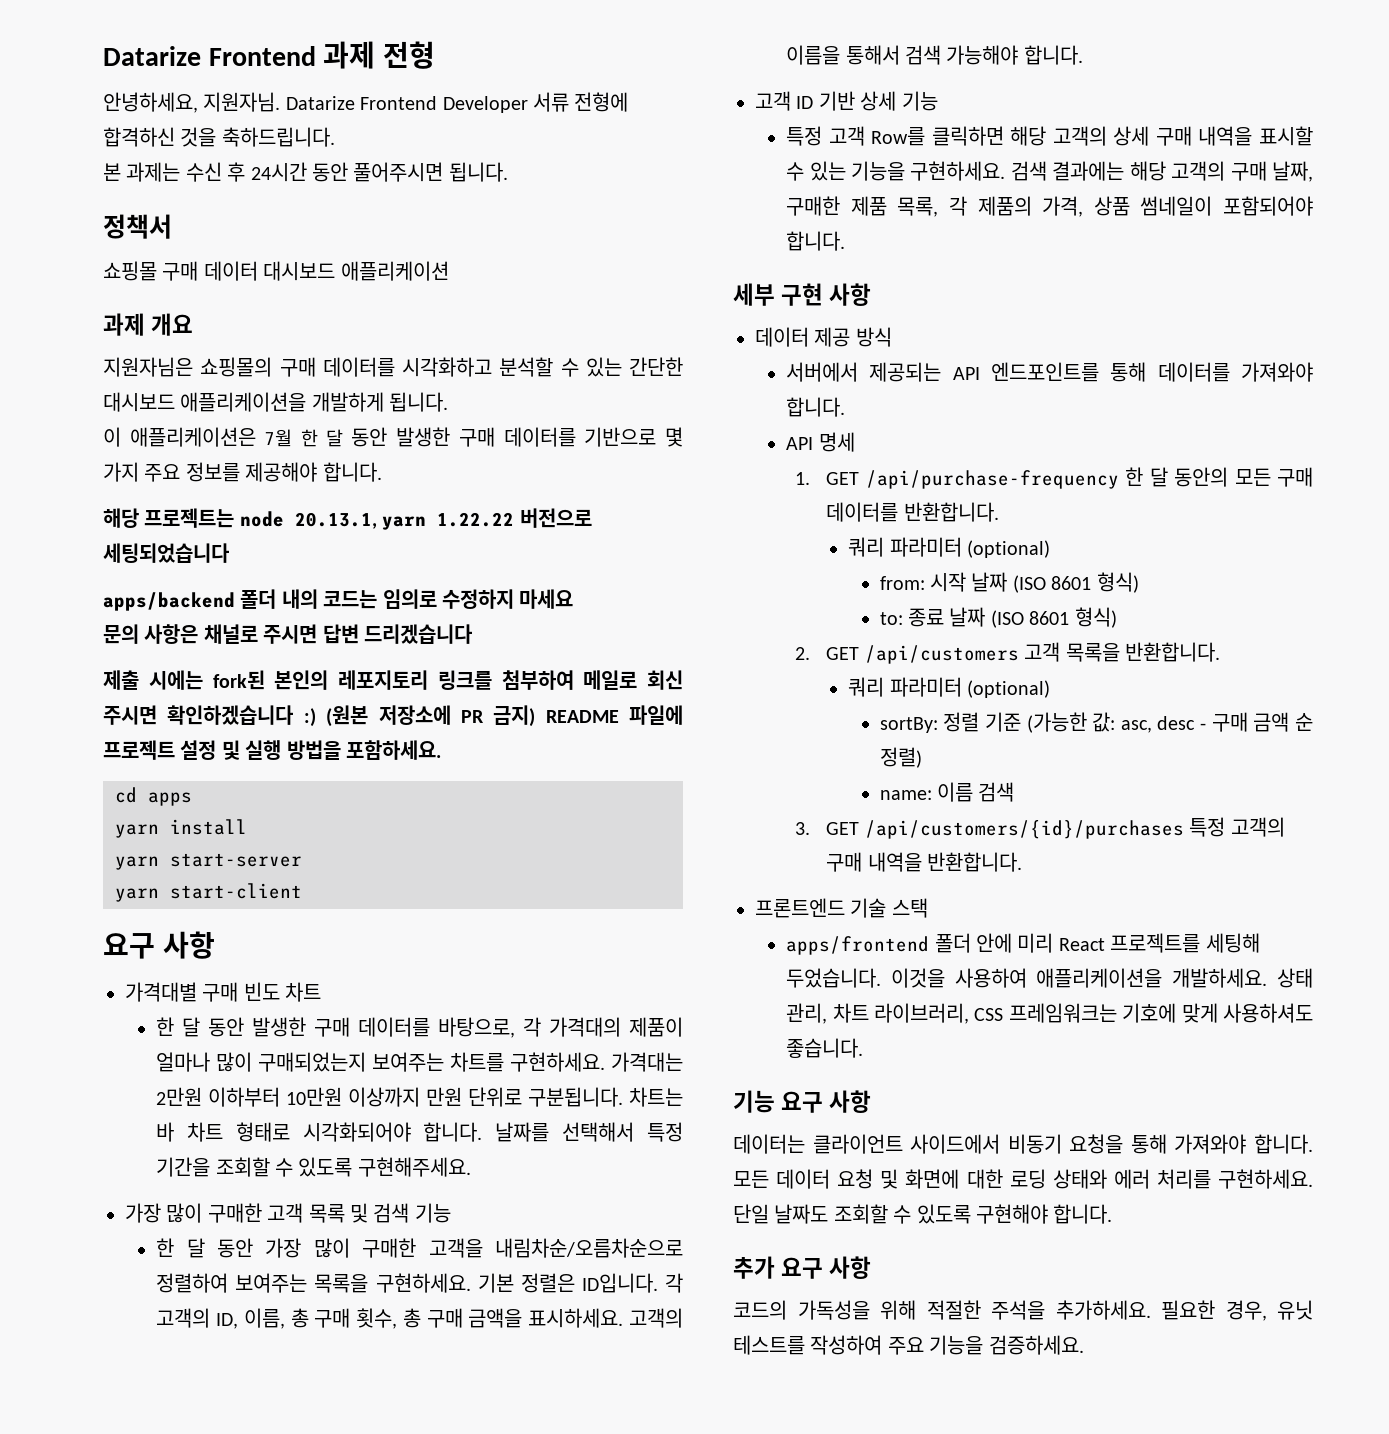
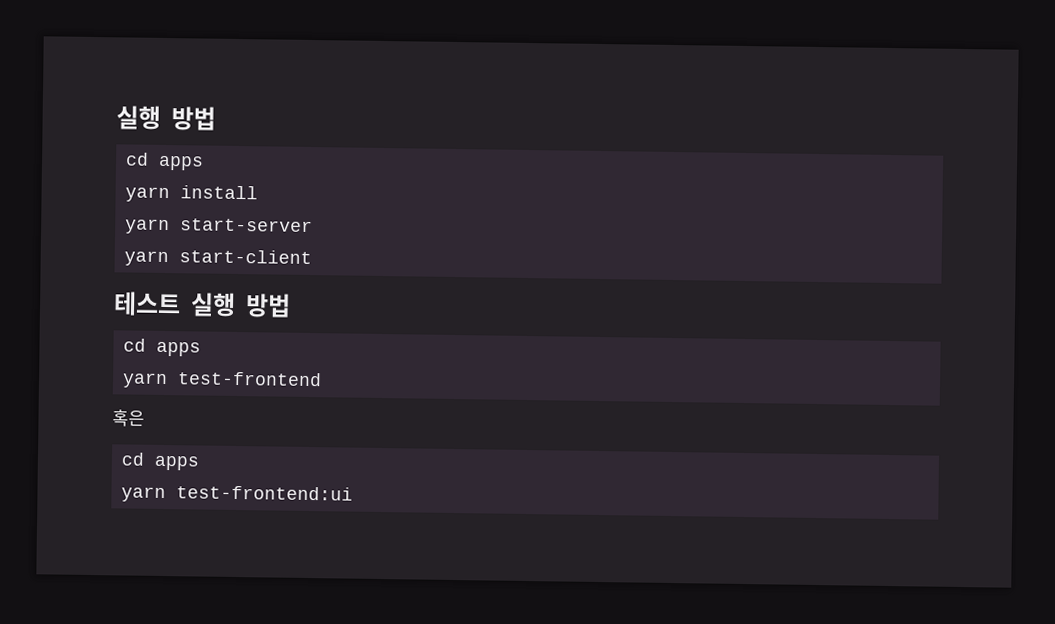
[103,41,435,69] [103,92,629,113] [103,127,335,147] [103,162,508,182] [103,214,172,239] [103,261,449,281] [103,313,194,336] [103,357,683,377] [103,392,449,412] [103,427,683,447] [103,462,382,482] [103,508,592,530] [103,543,229,563] [103,589,574,611] [103,624,472,644] [103,670,683,690] [103,705,683,727] [103,740,441,760] Datarize Frontend 과제 전형 // 안녕하세요, 지원자님. Datarize Frontend Developer 서류 전형에 합격하신 것을 축하드립니다. // 본 과제는 수신 후 24시간 동안 풀어주시면 됩니다. // 정책서 // 쇼핑몰 구매 데이터 대시보드 애플리케이션 // 과제 개요 // 지원자님은 쇼핑몰의 구매 데이터를 시각화하고 분석할 수 있는 간단한 대시보드 애플리케이션을 개발하게 됩니다. // 이 애플리케이션은 7월 한 달 동안 발생한 구매 데이터를 기반으로 몇 가지 주요 정보를 제공해야 합니다. // 해당 프로젝트는 node 20.13.1, yarn 1.22.22 버전으로 세팅되었습니다 // apps/backend 폴더 내의 코드는 임의로 수정하지 마세요 // 문의 사항은 채널로 주시면 답변 드리겠습니다 // 제출 시에는 fork된 본인의 레포지토리 링크를 첨부하여 메일로 회신 주시면 확인하겠습니다 :) (원본 저장소에 PR 금지) README 파일에 프로젝트 설정 및 실행 방법을 포함하세요. -> [116,105,216,131] 실행 방법
[103,931,215,959] [125,982,322,1002] [156,1017,683,1038] [156,1052,683,1072] [156,1087,683,1107] [156,1122,683,1142] [156,1157,471,1177] [125,1203,451,1223] [156,1238,683,1258] [156,1273,684,1293] [156,1308,683,1329] [786,45,1083,65] [755,91,938,111] [786,126,1313,146] [786,161,1313,182] [786,196,1313,217] [786,231,846,251] [733,283,872,306] [755,327,892,347] [786,362,1313,382] [786,397,846,417] [786,432,855,452] [795,467,1313,489] [826,502,999,522] [848,537,1051,558] [879,572,1139,593] [879,607,1117,628] [795,642,1221,664] [848,677,1051,698] [879,712,1313,733] [879,747,922,768] [879,782,1015,802] [795,817,1285,839] [826,852,1023,872] [755,898,928,918] [786,933,1260,955] [786,968,1313,988] [786,1003,1313,1024] [786,1038,864,1058] [733,1090,872,1113] [733,1134,1313,1154] [733,1169,1313,1189] [733,1204,1113,1224] [733,1256,872,1279] [733,1300,1313,1321] [733,1335,1084,1355] 요구 사항 // 가격대별 구매 빈도 차트 // 한 달 동안 발생한 구매 데이터를 바탕으로, 각 가격대의 제품이 얼마나 많이 구매되었는지 보여주는 차트를 구현하세요. 가격대는 2만원 이하부터 10만원 이상까지 만원 단위로 구분됩니다. 차트는 바 차트 형태로 시각화되어야 합니다. 날짜를 선택해서 특정 기간을 조회할 수 있도록 구현해주세요. // 가장 많이 구매한 고객 목록 및 검색 기능 // 한 달 동안 가장 많이 구매한 고객을 내림차순/오름차순으로 정렬하여 보여주는 목록을 구현하세요. 기본 정렬은 ID입니다. 각 고객의 ID, 이름, 총 구매 횟수, 총 구매 금액을 표시하세요. 고객의 이름을 통해서 검색 가능해야 합니다. // 고객 ID 기반 상세 기능 // 특정 고객 Row를 클릭하면 해당 고객의 상세 구매 내역을 표시할 수 있는 기능을 구현하세요. 검색 결과에는 해당 고객의 구매 날짜, 구매한 제품 목록, 각 제품의 가격, 상품 썸네일이 포함되어야 합니다. // 세부 구현 사항 // 데이터 제공 방식 // 서버에서 제공되는 API 엔드포인트를 통해 데이터를 가져와야 합니다. // API 명세 // 1. GET /api/purchase-frequency 한 달 동안의 모든 구매 데이터를 반환합니다. // 쿼리 파라미터 (optional) // from: 시작 날짜 (ISO 8601 형식) // to: 종료 날짜 (ISO 8601 형식) // 2. GET /api/customers 고객 목록을 반환합니다. // 쿼리 파라미터 (optional) // sortBy: 정렬 기준 (가능한 값: asc, desc - 구매 금액 순 정렬) // name: 이름 검색 // 3. GET /api/customers/{id}/purchases 특정 고객의 구매 내역을 반환합니다. // 프론트엔드 기술 스택 // apps/frontend 폴더 안에 미리 React 프로젝트를 세팅해 두었습니다. 이것을 사용하여 애플리케이션을 개발하세요. 상태 관리, 차트 라이브러리, CSS 프레임워크는 기호에 맞게 사용하셔도 좋습니다. // 기능 요구 사항 // 데이터는 클라이언트 사이드에서 비동기 요청을 통해 가져와야 합니다. 모든 데이터 요청 및 화면에 대한 로딩 상태와 에러 처리를 구현하세요. 단일 날짜도 조회할 수 있도록 구현해야 합니다. // 추가 요구 사항 // 코드의 가독성을 위해 적절한 주석을 추가하세요. 필요한 경우, 유닛 테스트를 작성하여 주요 기능을 검증하세요. -> [113,291,291,318] [123,338,202,357] [122,371,323,389] [112,409,145,427] [121,452,200,471] [121,485,354,503] 테스트 실행 방법 // cd apps // yarn test-frontend // 혹은 // cd apps // yarn test-frontend:ui

